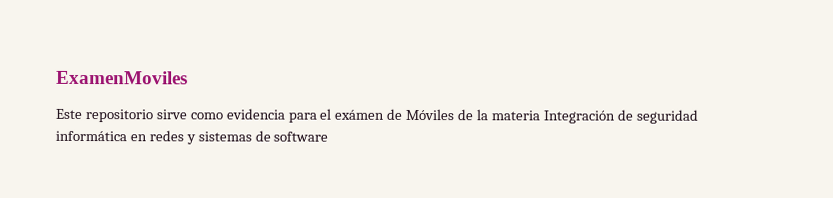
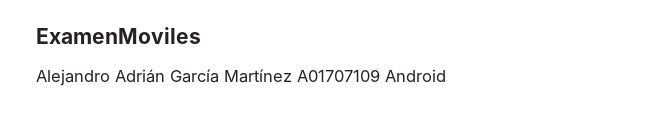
[55,108,698,124] [55,130,329,145] Este repositorio sirve como evidencia para el exámen de Móviles de la materia Integración de seguridad informática en redes y sistemas de software -> [36,69,446,86] Alejandro Adrián García Martínez A01707109 Android

